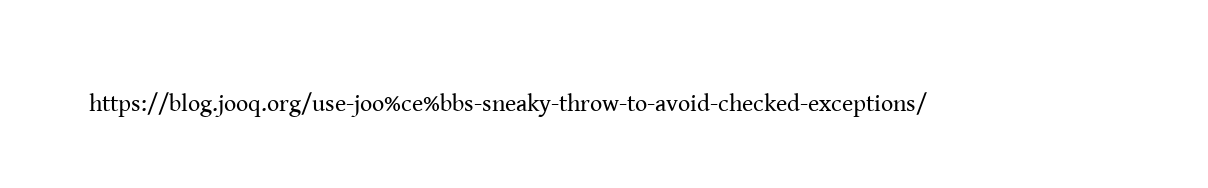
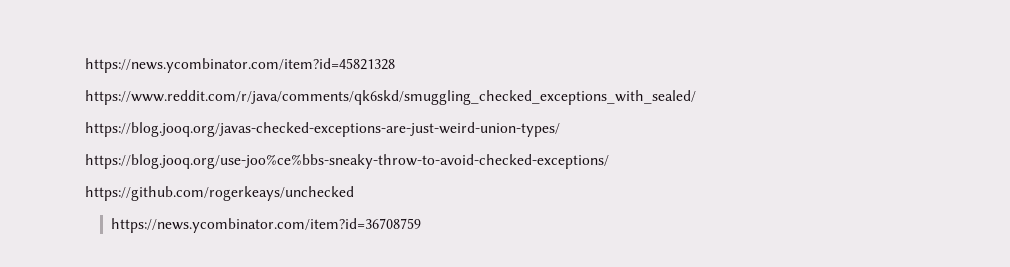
(89, 104) none -> [85,58,395,73] [85,90,696,105] [85,122,560,137] https://news.ycombinator.com/item?id=45821328 // https://www.reddit.com/r/java/comments/qk6skd/smuggling_checked_exceptions_with_sealed/ // https://blog.jooq.org/javas-checked-exceptions-are-just-weird-union-types/ //
(927, 104) none -> [85,186,354,201] [111,218,422,233] // https://github.com/rogerkeays/unchecked // https://news.ycombinator.com/item?id=36708759

